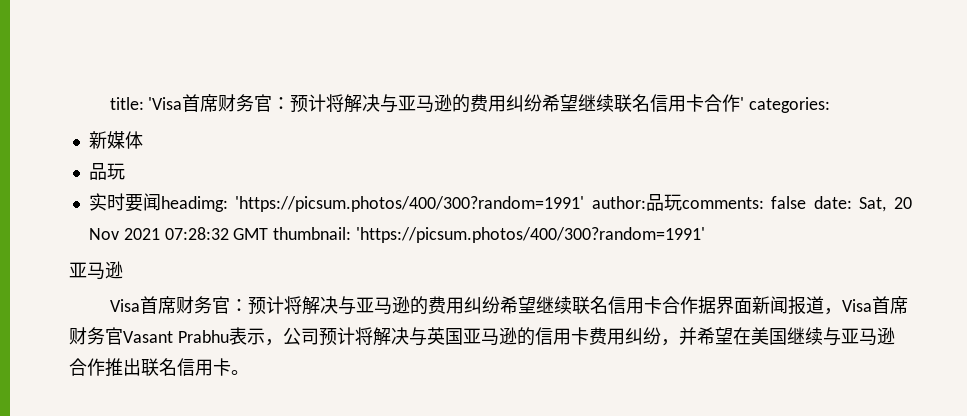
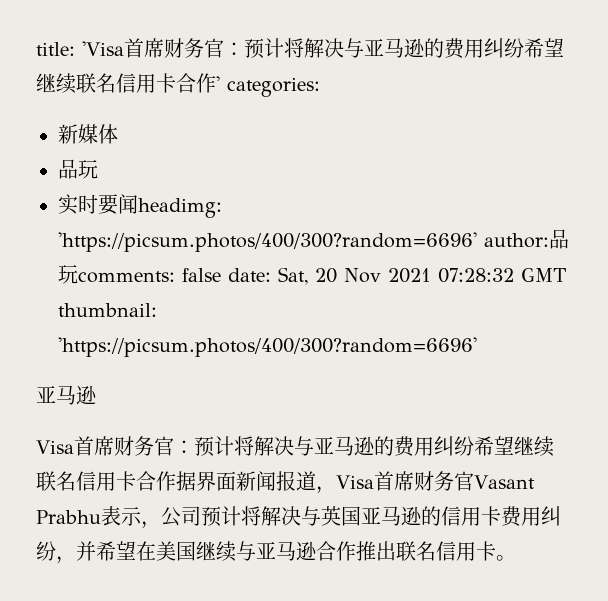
[235,196,585,212] 'https://picsum.photos/400/300?random=1991' -> [58,232,477,252] 'https://picsum.photos/400/300?random=6696'
[356,227,706,243] 'https://picsum.photos/400/300?random=1991' -> [58,337,477,357] 'https://picsum.photos/400/300?random=6696'

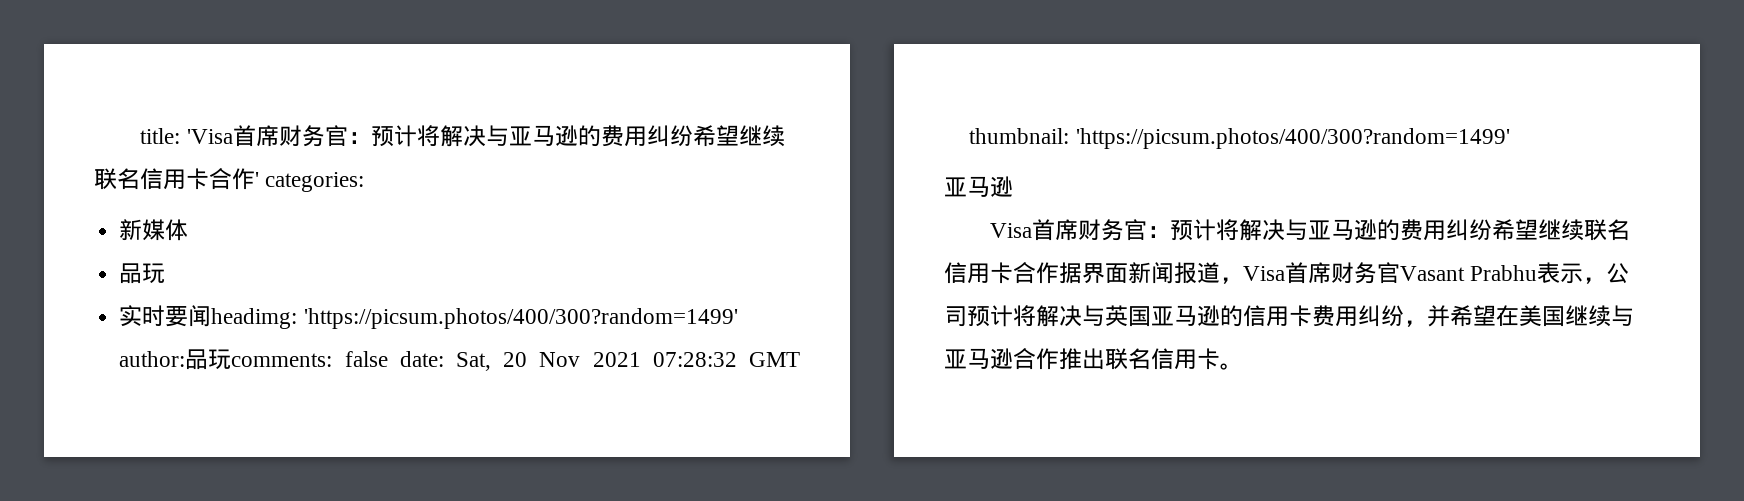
[58,232,477,252] 'https://picsum.photos/400/300?random=6696' -> [303,308,738,329] 'https://picsum.photos/400/300?random=1499'
[58,337,477,357] 'https://picsum.photos/400/300?random=6696' -> [1075,128,1510,149] 'https://picsum.photos/400/300?random=1499'

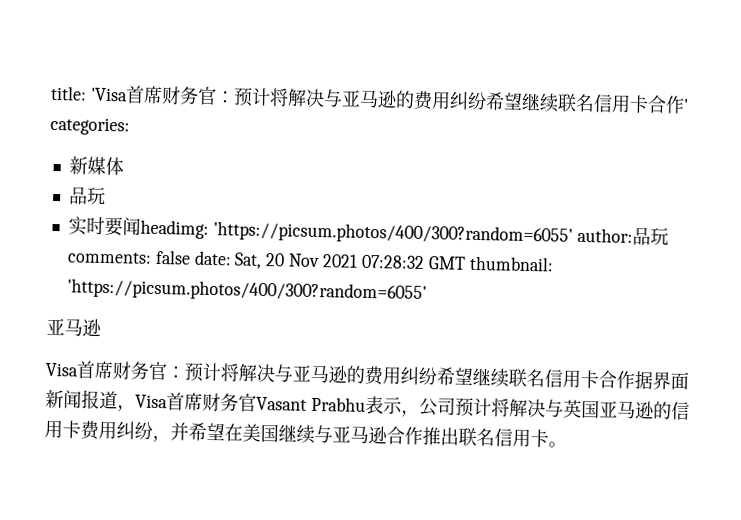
[303,308,738,329] 'https://picsum.photos/400/300?random=1499' -> [212,221,573,246] 'https://picsum.photos/400/300?random=6055'
[1075,128,1510,149] 'https://picsum.photos/400/300?random=1499' -> [66,278,427,304] 'https://picsum.photos/400/300?random=6055'

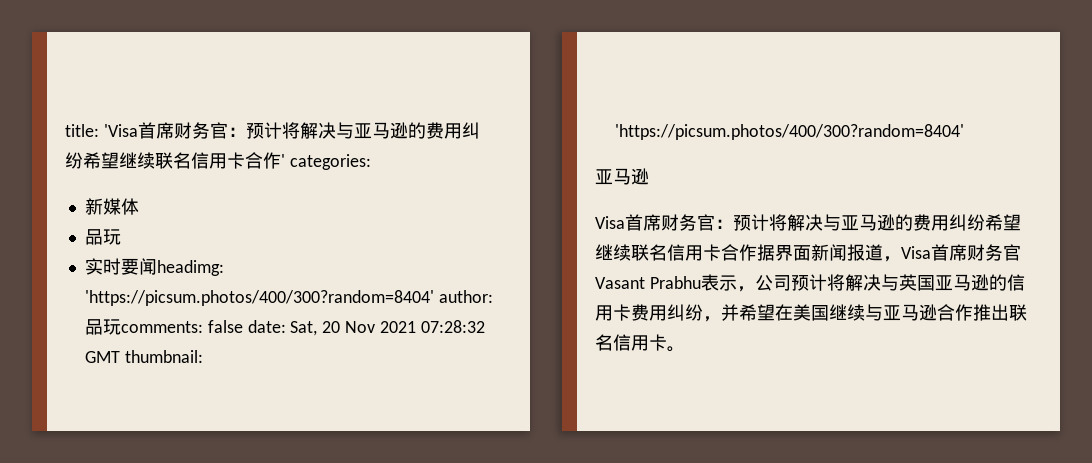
[212,221,573,246] 'https://picsum.photos/400/300?random=6055' -> [84,290,434,306] 'https://picsum.photos/400/300?random=8404'
[66,278,427,304] 'https://picsum.photos/400/300?random=6055' -> [614,124,964,140] 'https://picsum.photos/400/300?random=8404'

